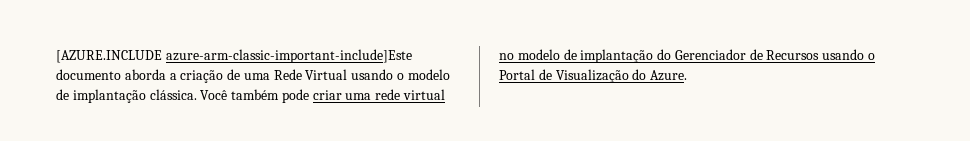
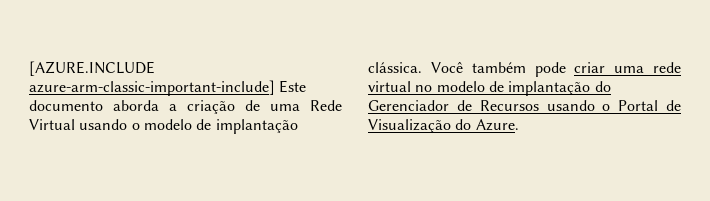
[165,49,412,63] azure-arm-classic-important-include]Este -> [29,80,307,96] azure-arm-classic-important-include] Este

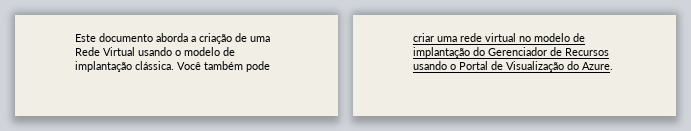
[29,61,155,76] [29,80,275,96] [AZURE.INCLUDE azure-arm-classic-important-include] -> (75, 38) none

